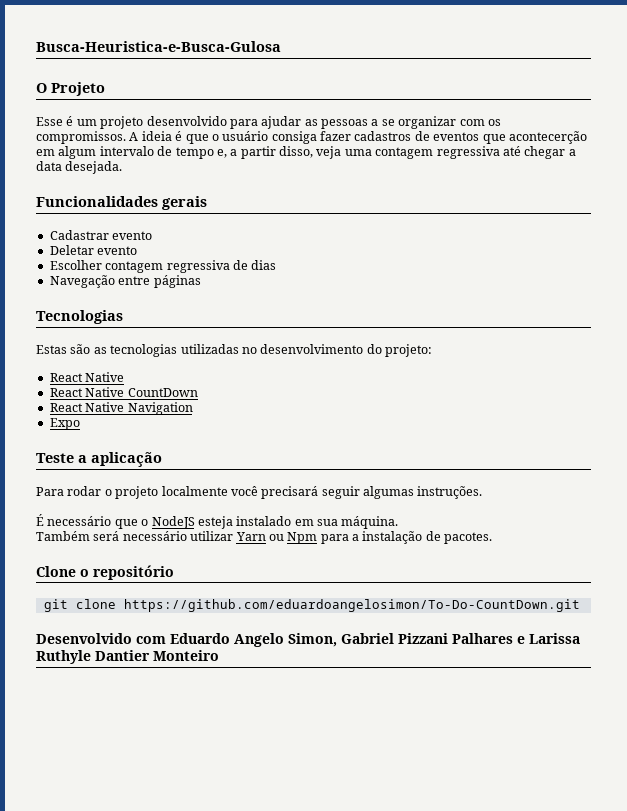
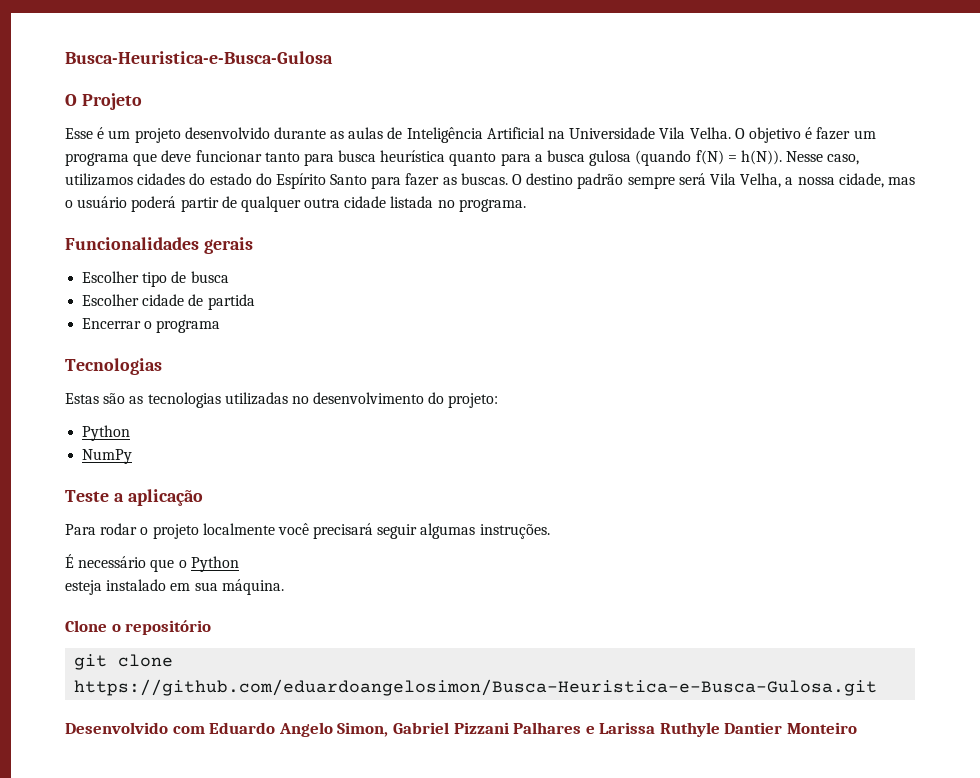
[229,116,501,129] [36,131,587,144] [36,146,576,159] [36,161,123,174] [36,196,207,210] [49,230,153,240] [49,245,138,255] [49,260,277,273] [49,275,201,288] para ajudar as pessoas a se organizar com os compromissos. A ideia é que o usuário consiga fazer cadastros de eventos que acontecerção em algum intervalo de tempo e, a partir disso, veja uma contagem regressiva até chegar a data desejada. // Funcionalidades gerais // Cadastrar evento // Deletar evento // Escolher contagem regressiva de dias // Navegação entre páginas -> [273,127,876,143] [65,150,860,166] [65,173,915,189] [65,196,526,212] [65,237,253,254] [82,271,229,287] [82,294,255,310] [82,318,221,333] durante as aulas de Inteligência Artificial na Universidade Vila Velha. O objetivo é fazer um programa que deve funcionar tanto para busca heurística quanto para a busca gulosa (quando f(N) = h(N)). Nesse caso, utilizamos cidades do estado do Espírito Santo para fazer as buscas. O destino padrão sempre será Vila Velha, a nossa cidade, mas o usuário poderá partir de qualquer outra cidade listada no programa. // Funcionalidades gerais // Escolher tipo de busca // Escolher cidade de partida // Encerrar o programa
[49,372,125,382] [49,387,198,397] [49,402,193,415] [49,418,80,430] React Native // React Native CountDown // React Native Navigation // Expo -> [82,425,131,441] [82,449,133,464] Python // NumPy
[151,516,195,529] NodeJS -> [190,556,239,572] Python //
[36,531,493,544] // Também será necessário utilizar Yarn ou Npm para a instalação de pacotes. -> (284, 587) none
[123,599,580,612] https://github.com/eduardoangelosimon/To-Do-CountDown.git -> [74,679,878,696] https://github.com/eduardoangelosimon/Busca-Heuristica-e-Busca-Gulosa.git

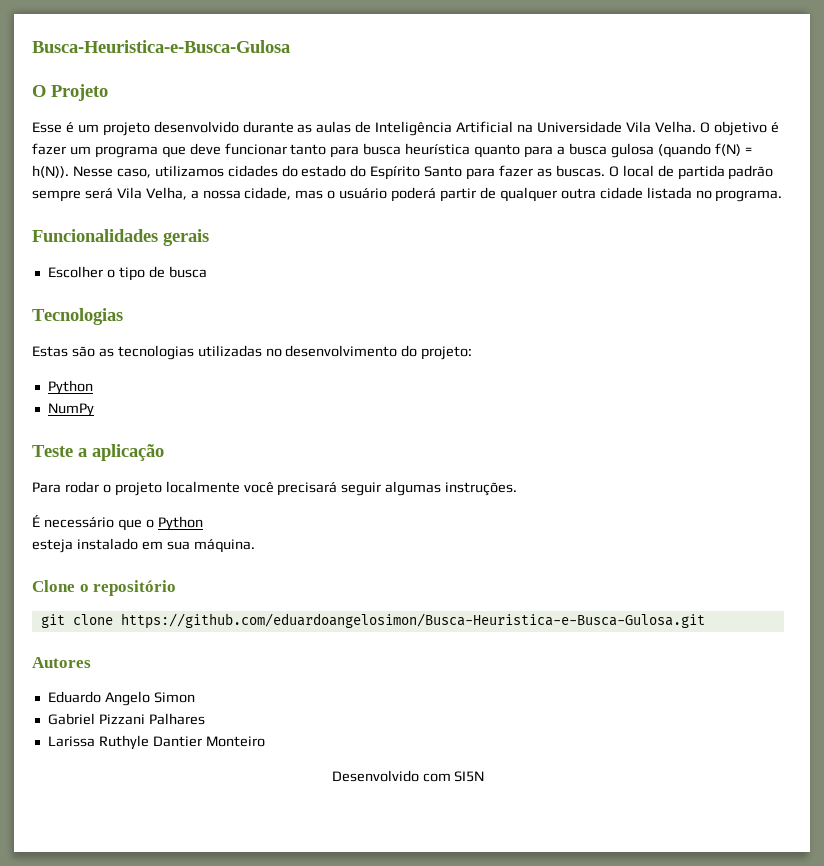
[526,173,574,185] destino -> [622,165,725,180] local de partida
(140, 277) none -> [106,269,115,278] o
[82,294,255,310] [82,318,221,333] // Escolher cidade de partida // Encerrar o programa -> (207, 272) none
[65,722,205,734] Desenvolvido com -> [32,657,91,668] Autores //
[337,722,389,737] Simon, -> [153,692,195,703] Simon //
[585,726,595,734] e -> (205, 719) //
(858, 728) none -> [331,770,485,782] // Desenvolvido com SI5N

